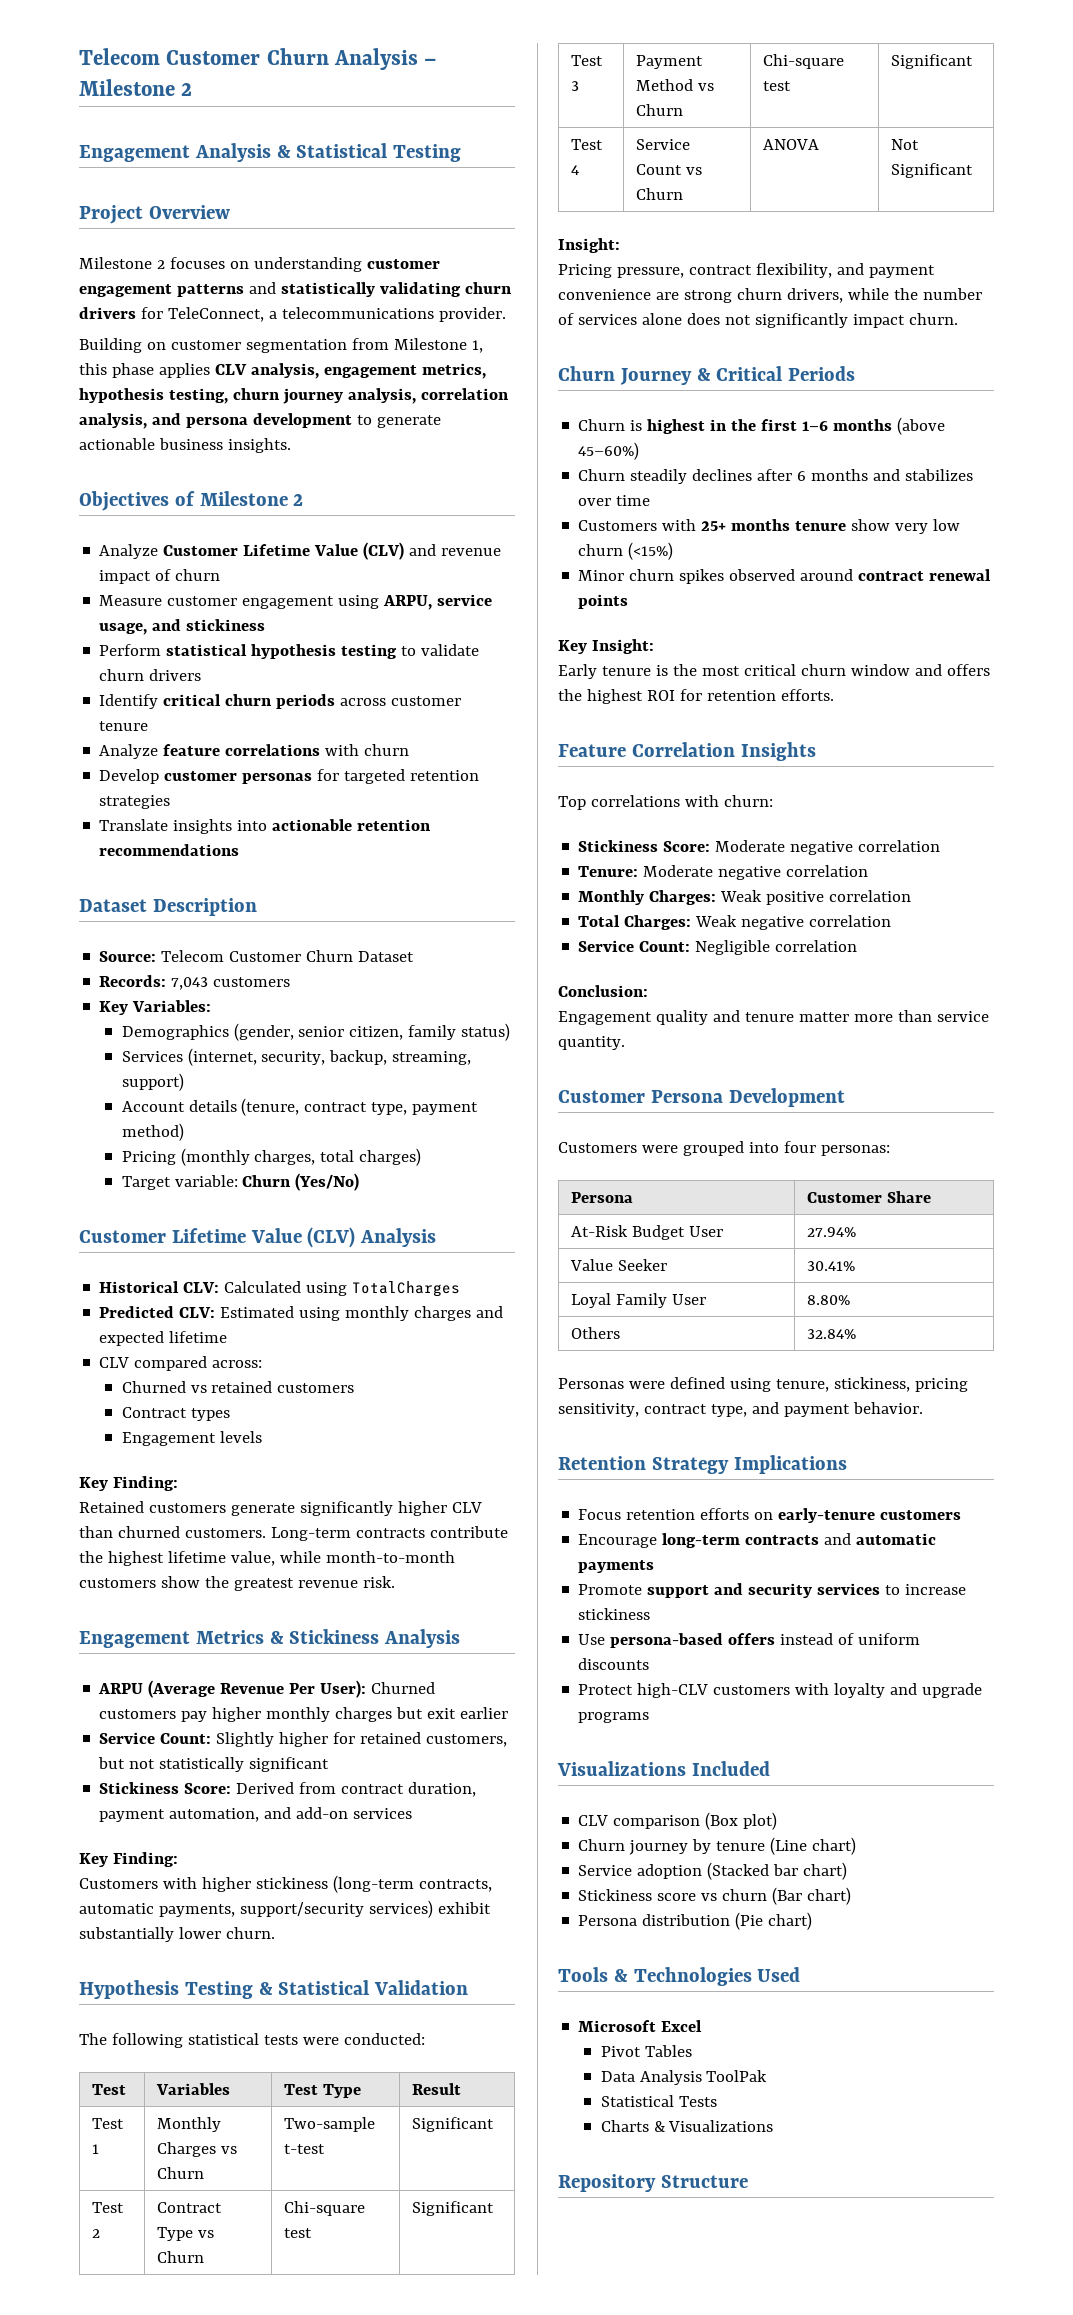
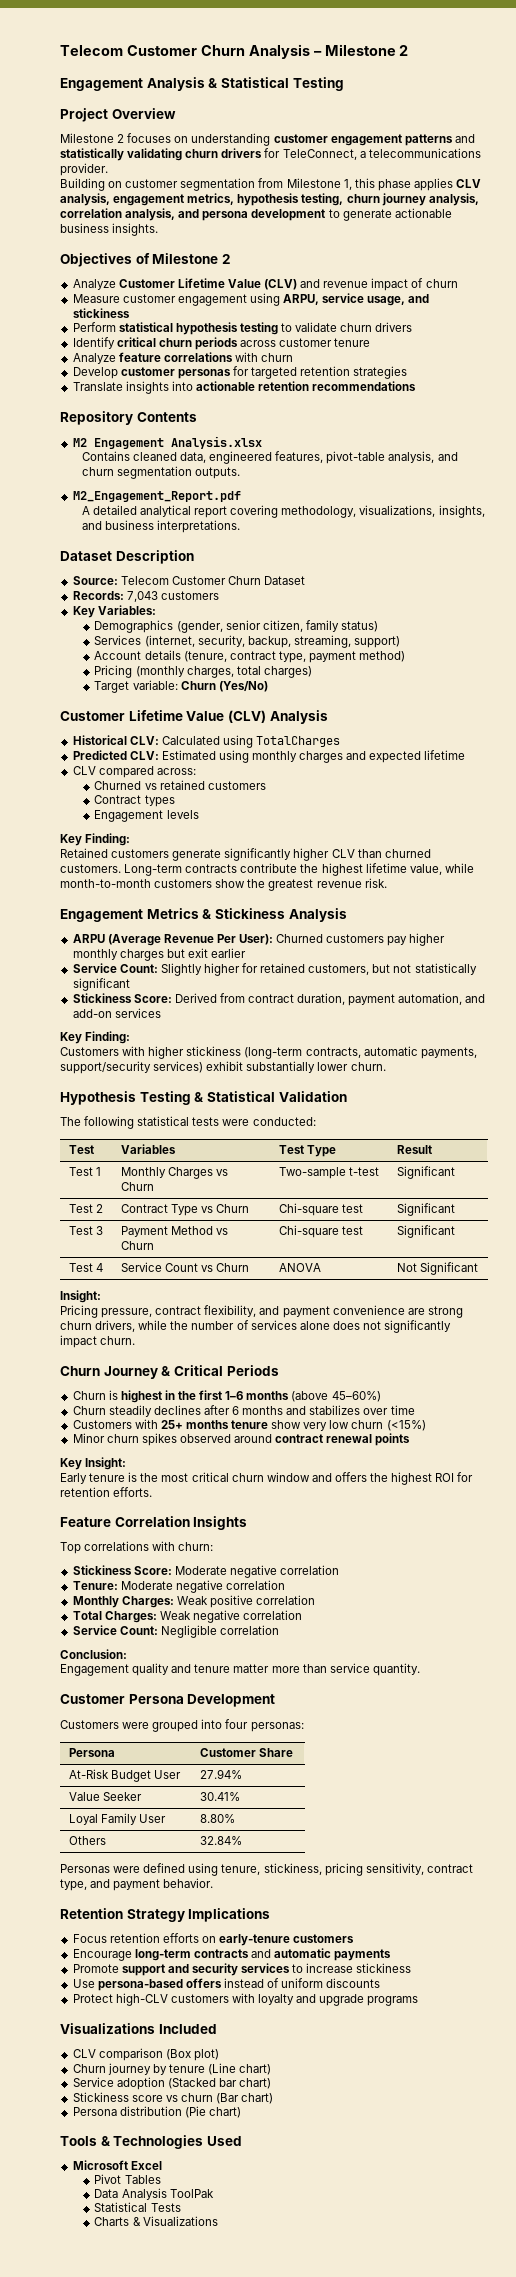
(240, 850) none -> [60,411,197,425] [72,436,262,449] [81,451,458,464] [81,466,241,479] [72,491,241,502] [81,505,485,518] [81,520,241,533] // Repository Contents // M2 Engagement Analysis.xlsx // Contains cleaned data, engineered features, pivot-table analysis, and churn segmentation outputs. // M2_Engagement_Report.pdf // A detailed analytical report covering methodology, visualizations, insights, and business interpretations.
[558,2174,748,2192] // Repository Structure -> (218, 2221) none

